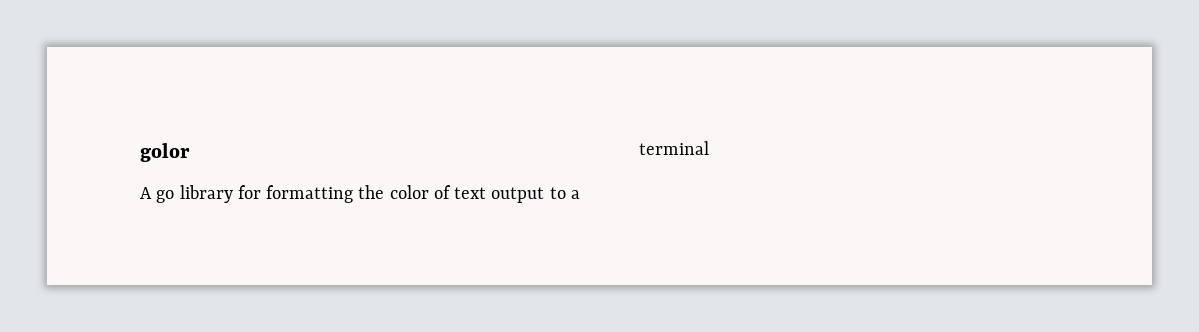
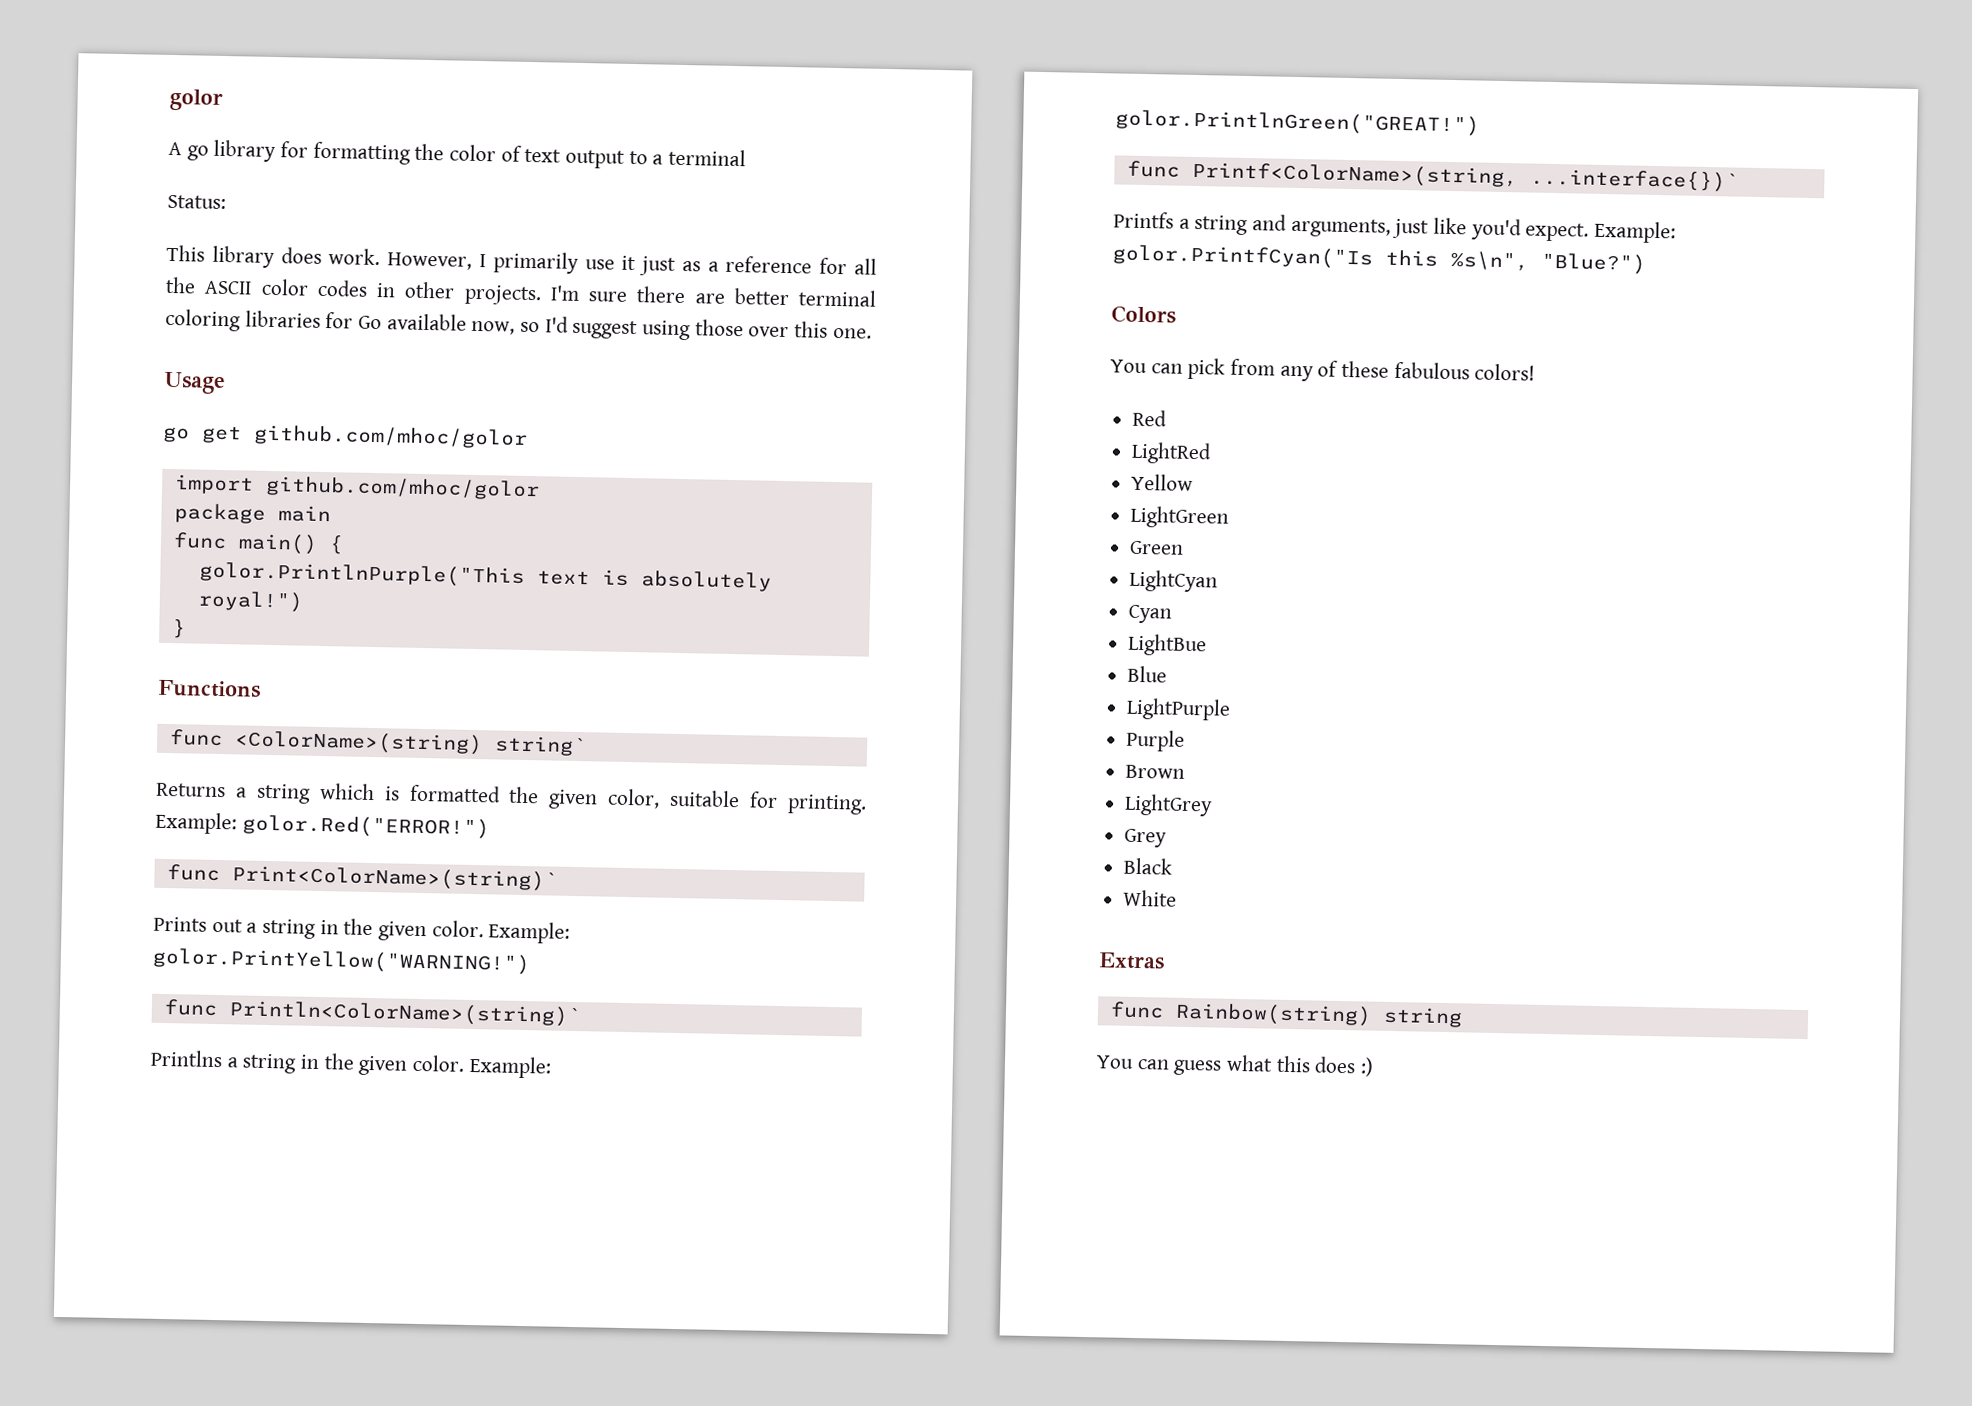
(709, 148) none -> [167,194,226,210] [166,244,878,276] [165,276,877,307] [165,308,872,341] [163,371,226,395] [162,424,528,449] [173,474,540,501] [173,503,331,524] [172,532,344,555] [198,561,772,592] [197,590,304,613] [171,619,186,639] [157,679,261,698] [169,729,587,757] [156,782,867,815] [155,811,490,840] [166,864,558,892] [153,916,571,944] [152,947,530,976] [163,998,581,1028] [150,1049,551,1079] [1115,109,1480,137] [1126,160,1739,193] [1113,211,1677,244] [1112,244,1646,275] [1111,305,1176,324] [1110,357,1536,382] [1132,409,1168,427] [1131,441,1213,465] [1131,473,1194,492] [1130,505,1230,529] [1129,540,1185,555] [1129,569,1219,593] [1128,604,1173,624] [1127,633,1208,657] [1127,665,1168,683] [1126,697,1232,721] [1126,729,1186,752] [1125,764,1186,779] [1124,793,1214,817] [1124,828,1168,848] [1123,857,1173,875] [1123,889,1178,907] [1098,952,1165,970] [1109,1001,1463,1028] [1096,1054,1375,1077] // Status: // This library does work. However, I primarily use it just as a reference for all the ASCII color codes in other projects. I'm sure there are better terminal coloring libraries for Go available now, so I'd suggest using those over this one. // Usage // go get github.com/mhoc/golor // import github.com/mhoc/golor // package main // func main() { // golor.PrintlnPurple("This text is absolutely royal!") // } // Functions // func <ColorName>(string) string` // Returns a string which is formatted the given color, suitable for printing. Example: golor.Red("ERROR!") // func Print<ColorName>(string)` // Prints out a string in the given color. Example: golor.PrintYellow("WARNING!") // func Println<ColorName>(string)` // Printlns a string in the given color. Example: golor.PrintlnGreen("GREAT!") // func Printf<ColorName>(string, ...interface{})` // Printfs a string and arguments, just like you'd expect. Example: golor.PrintfCyan("Is this %s\n", "Blue?") // Colors // You can pick from any of these fabulous colors! // Red // LightRed // Yellow // LightGreen // Green // LightCyan // Cyan // LightBue // Blue // LightPurple // Purple // Brown // LightGrey // Grey // Black // White // Extras // func Rainbow(string) string // You can guess what this does :)

